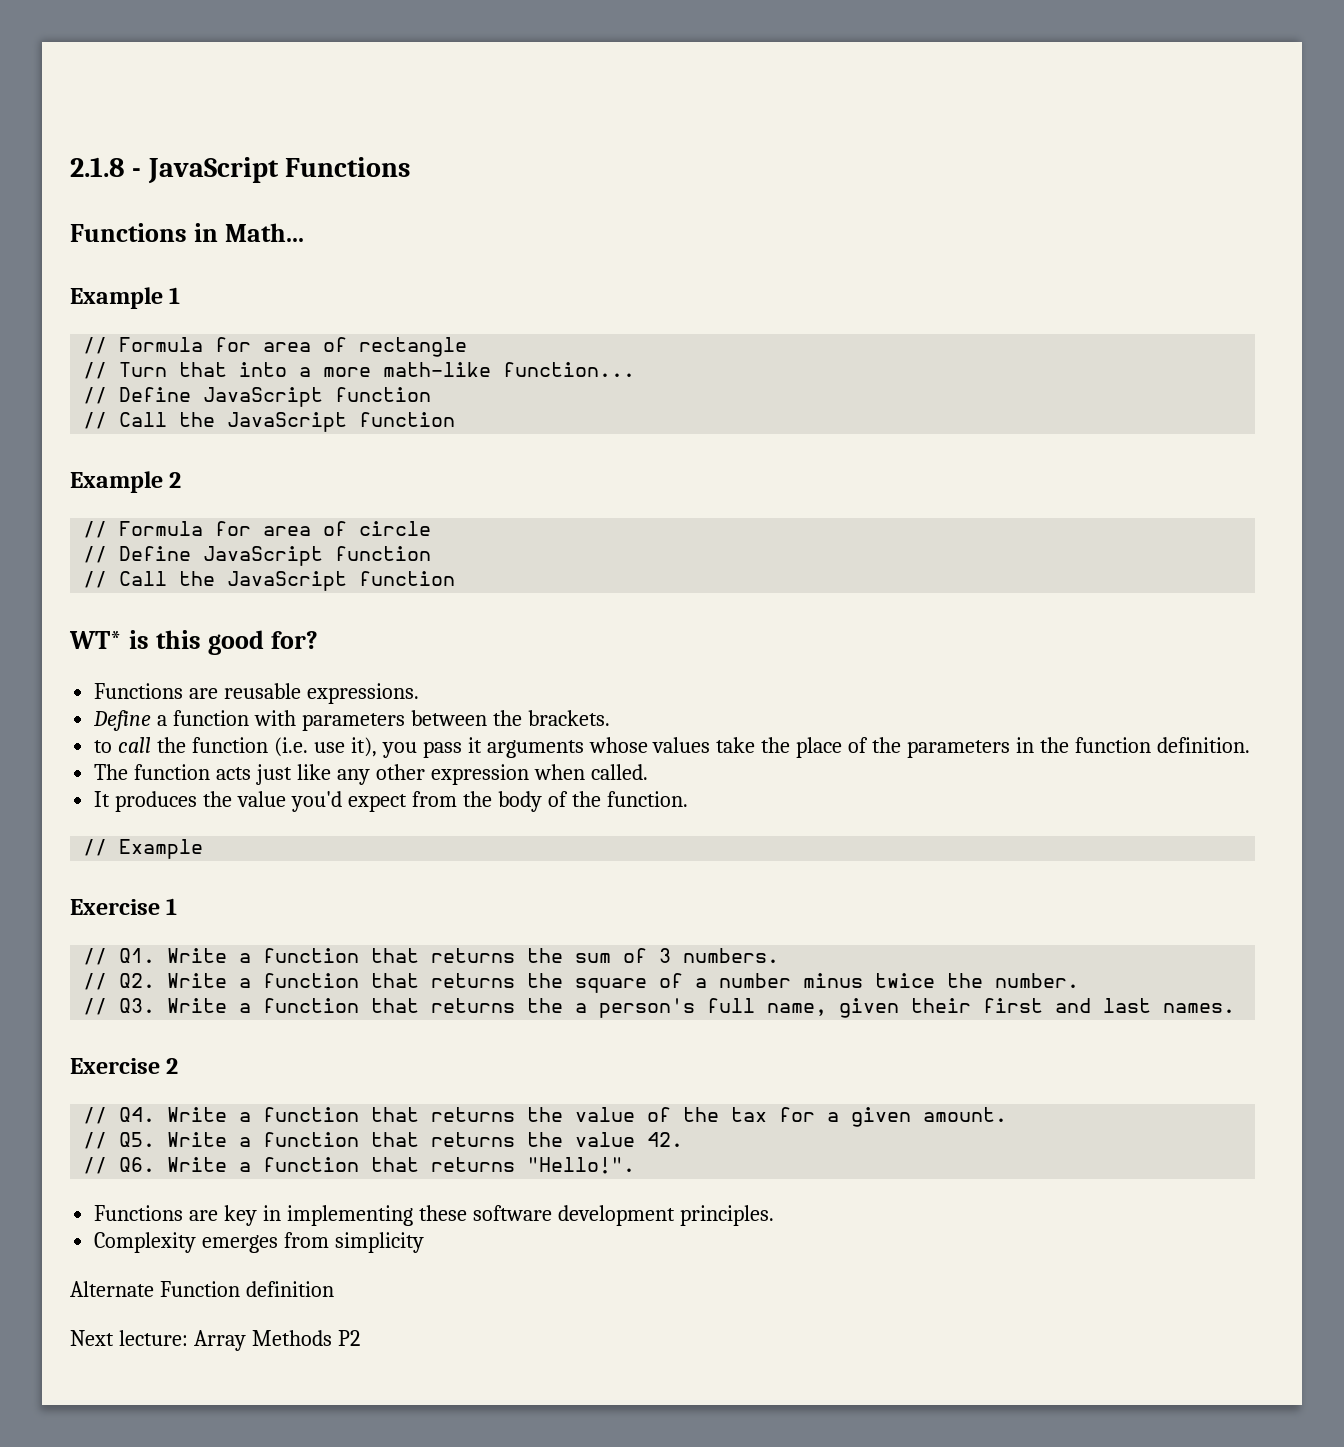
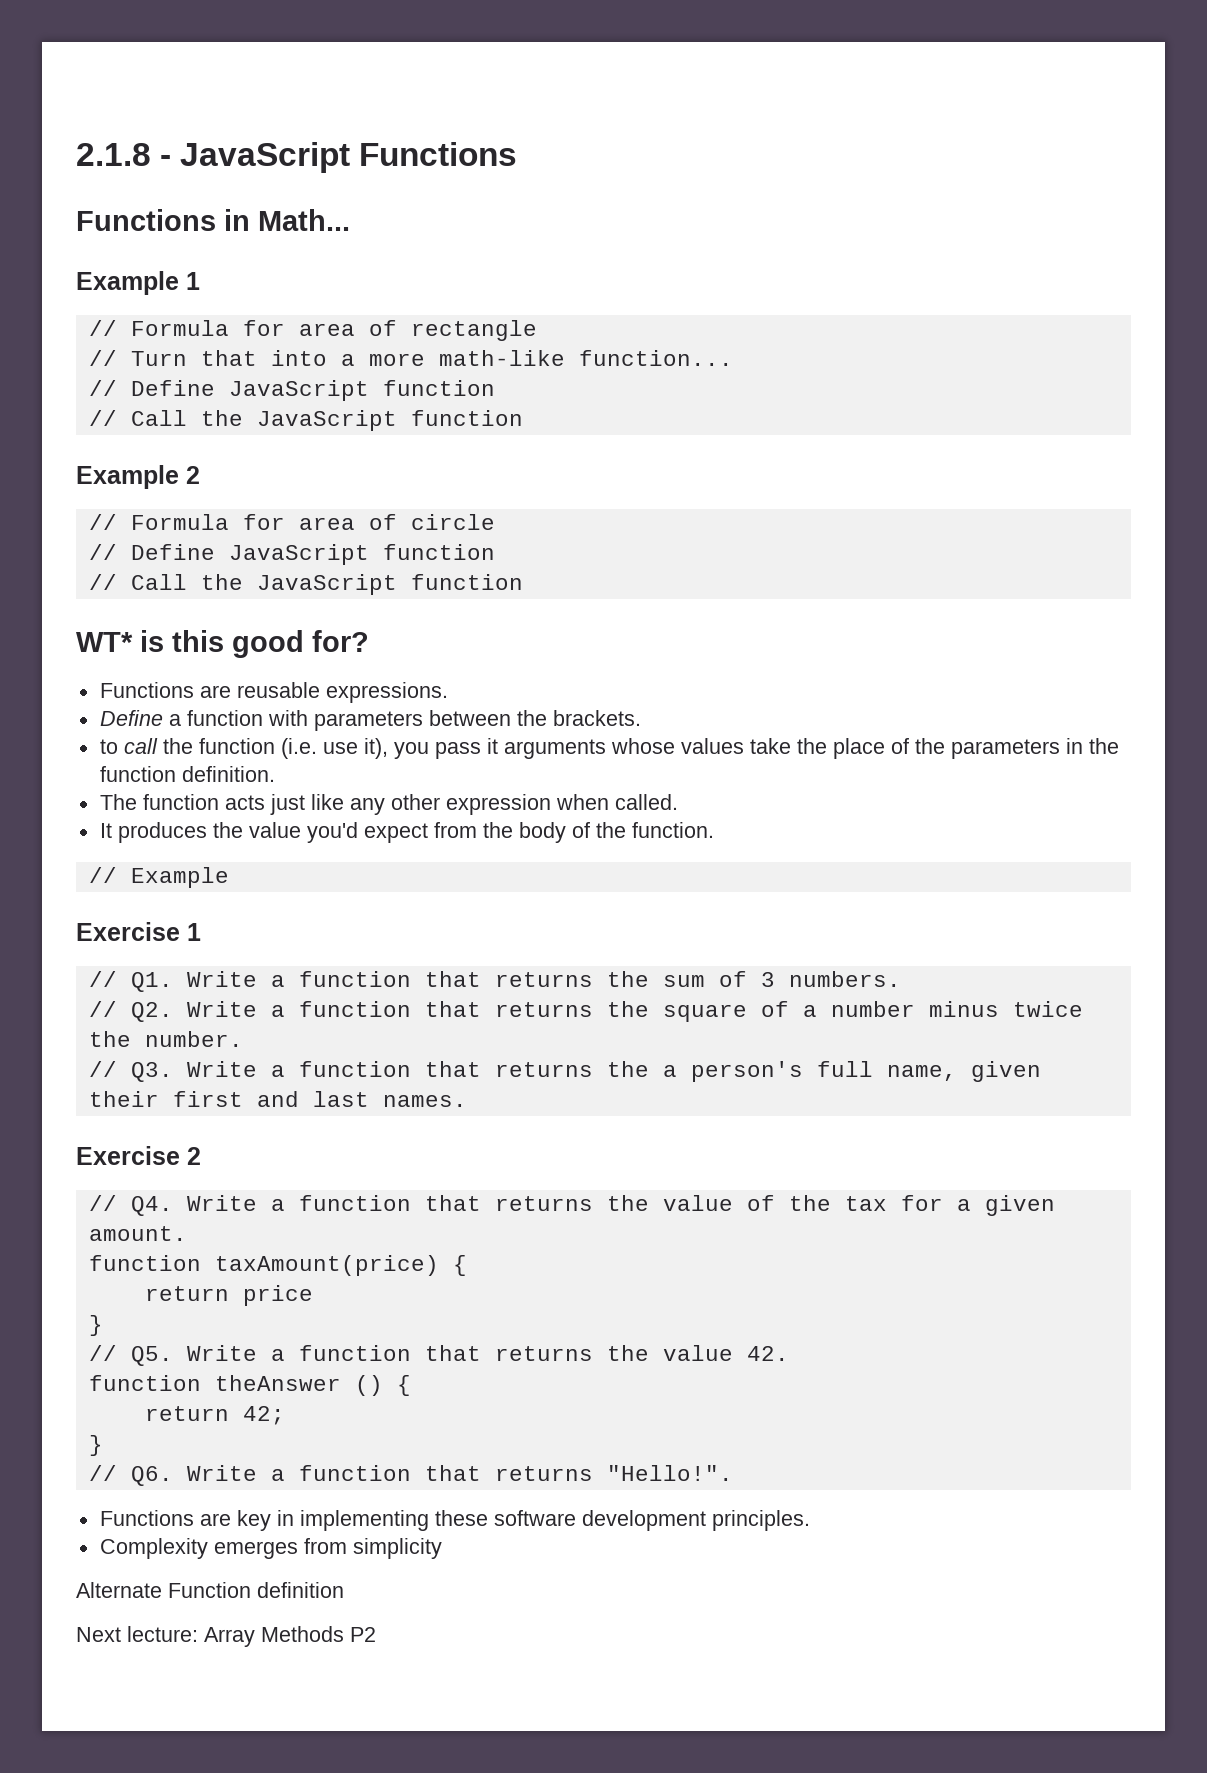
(1008, 1114) none -> [88,1255,467,1276] [144,1285,313,1306] [88,1315,103,1336] // function taxAmount(price) { // return price // }
(684, 1139) none -> [88,1375,411,1396] [144,1406,285,1425] [88,1435,103,1456] // function theAnswer () { // return 42; // }

